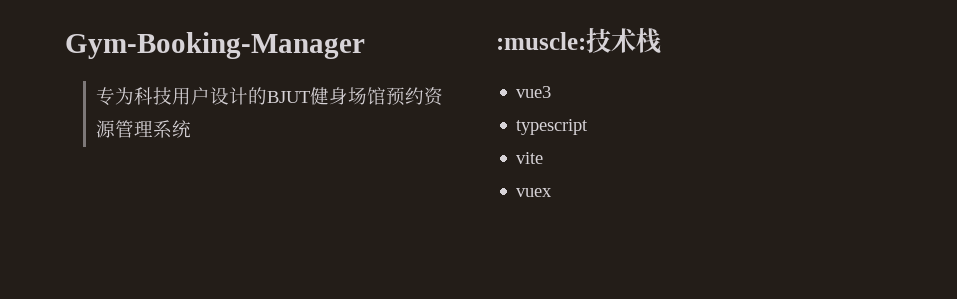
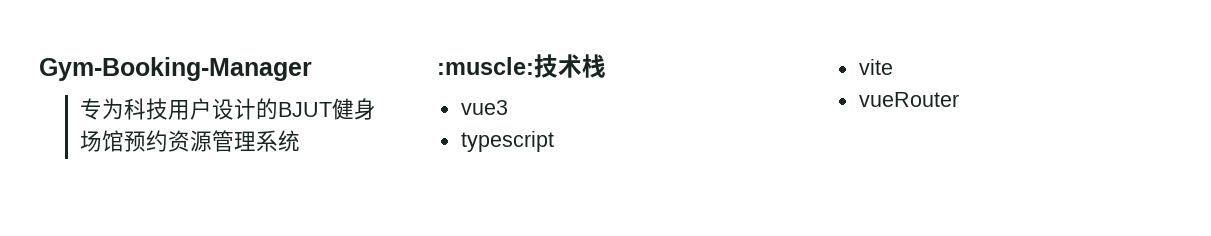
[516,188,553,197] vuex -> [858,92,959,107] vueRouter

